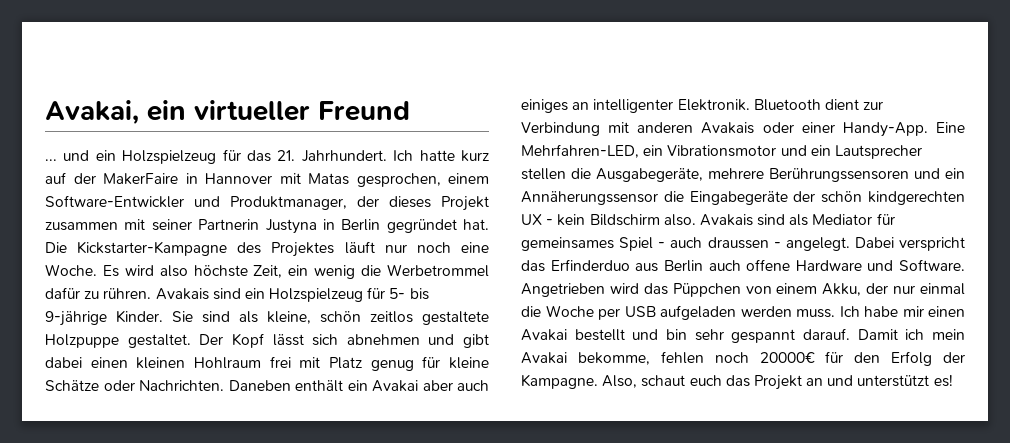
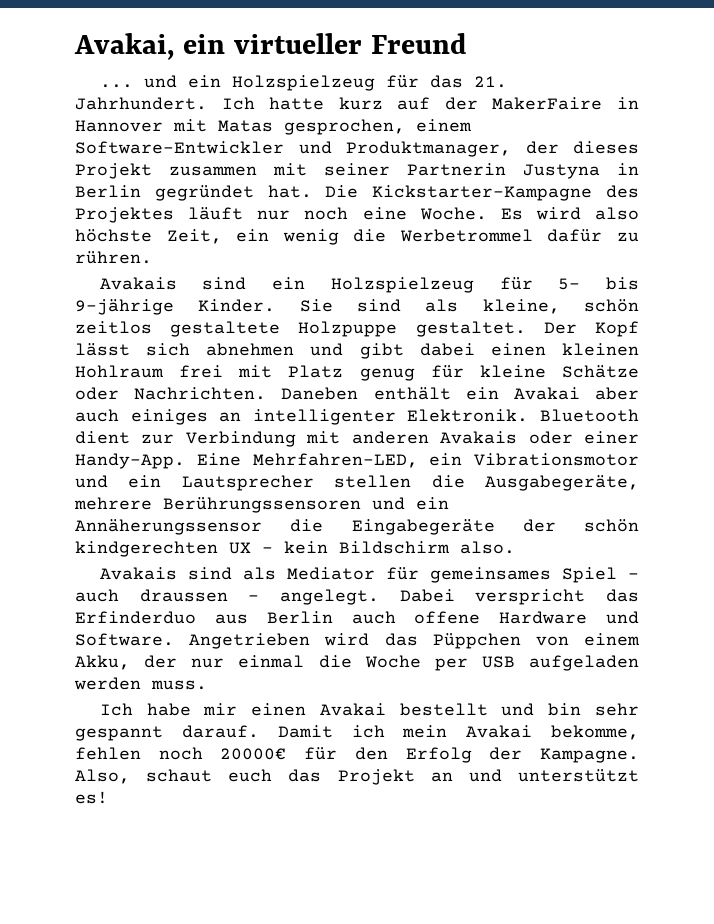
(152, 293) none -> (152, 257) //
(696, 220) none -> (515, 547) //
(835, 313) none -> (207, 685) //

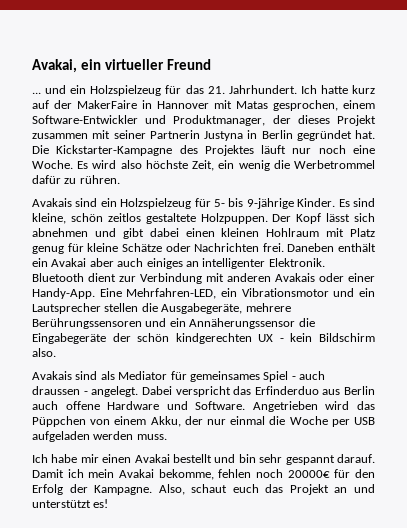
[299,299,459,312] Sie sind als -> [338,198,375,207] Es sind
[298,321,526,337] Holzpuppe gestaltet. -> [200,213,268,224] Holzpuppen.
[179,365,224,378] frei -> (320, 232) none
[134,387,267,400] Nachrichten. -> [194,243,284,252] Nachrichten frei.

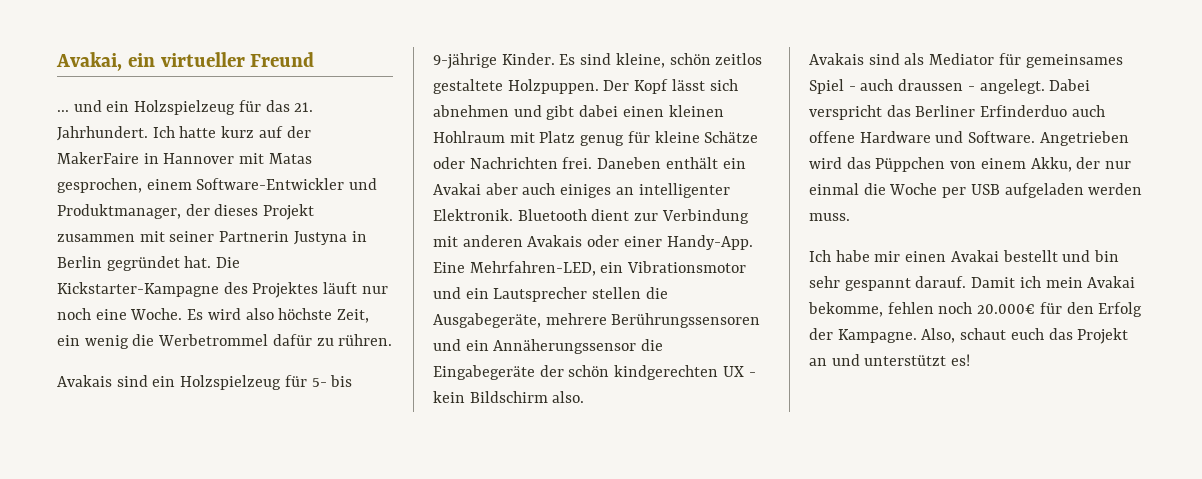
[254,386,375,395] Erfinderduo aus Berlin -> [915,105,1068,117] Berliner Erfinderduo
[287,470,330,478] 20000€ -> [977,304,1036,314] 20.000€

